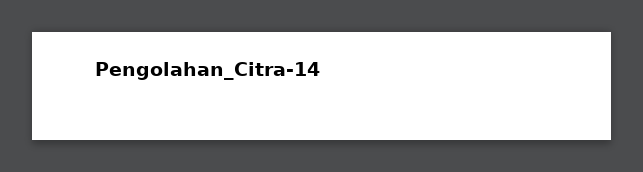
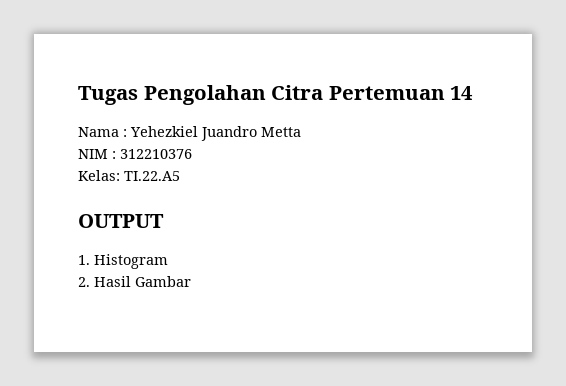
[95,62,320,80] Pengolahan_Citra-14 -> [78,85,474,105] [78,126,301,141] [78,149,192,159] [78,170,180,181] [78,214,164,228] [78,254,168,269] [78,276,191,287] Tugas Pengolahan Citra Pertemuan 14 // Nama : Yehezkiel Juandro Metta // NIM : 312210376 // Kelas: TI.22.A5 // OUTPUT // 1. Histogram // 2. Hasil Gambar

